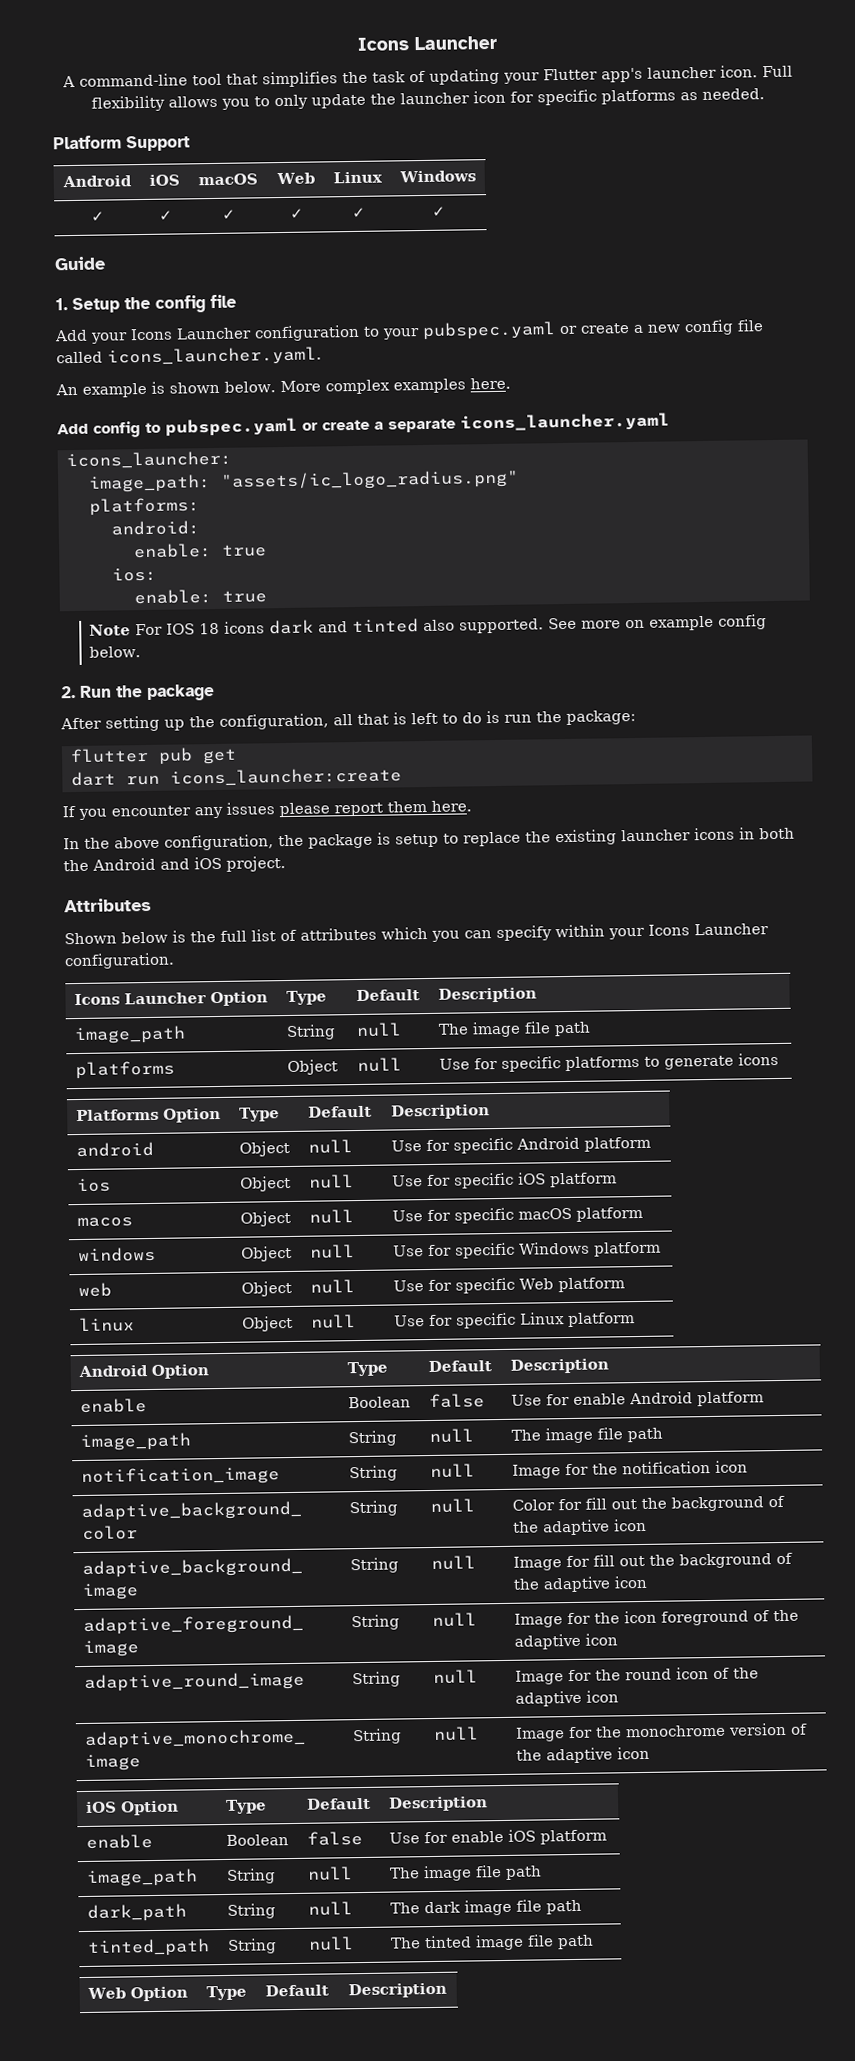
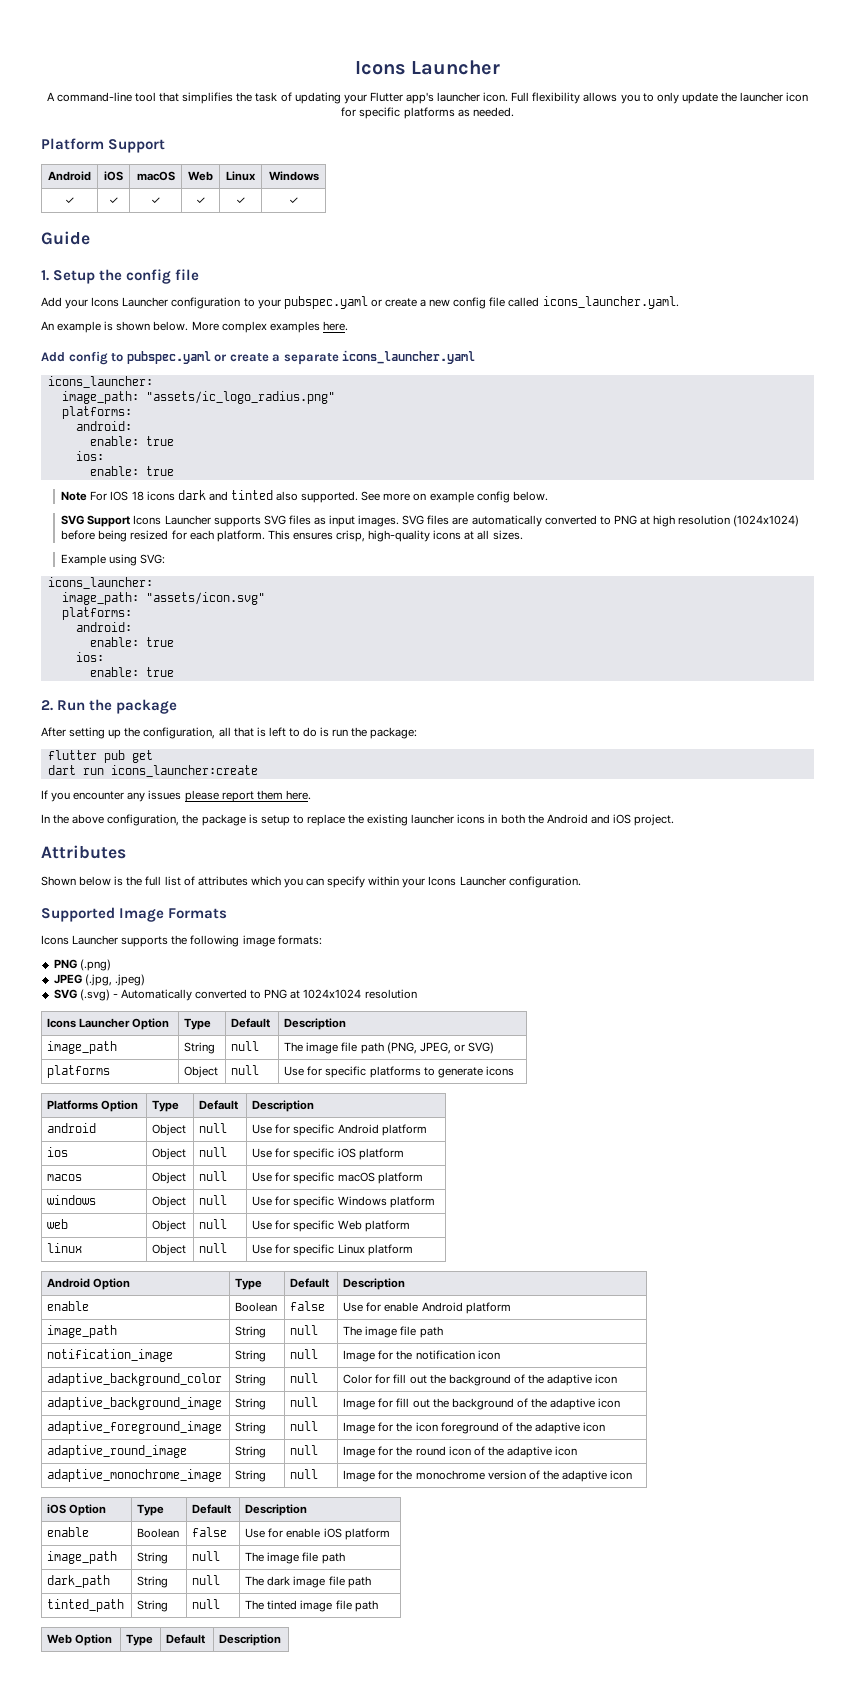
(142, 652) none -> [61,515,800,527] [61,530,523,542] [61,554,166,566] [47,577,153,589] [61,592,265,605] [61,607,132,620] [75,622,132,632] [89,637,174,647] [75,652,104,662] [89,667,174,677] // SVG Support Icons Launcher supports SVG files as input images. SVG files are automatically converted to PNG at high resolution (1024x1024) before being resized for each platform. This ensures crisp, high-quality icons at all sizes. // Example using SVG: // icons_launcher: // image_path: "assets/icon.svg" // platforms: // android: // enable: true // ios: // enable: true
(175, 961) none -> [41,907,228,922] [41,935,322,947] [53,959,111,971] [53,974,145,986] [53,989,417,1001] // Supported Image Formats // Icons Launcher supports the following image formats: // PNG (.png) // JPEG (.jpg, .jpeg) // SVG (.svg) - Automatically converted to PNG at 1024x1024 resolution
(592, 1029) none -> [386,1042,494,1054] (PNG, JPEG, or SVG)

